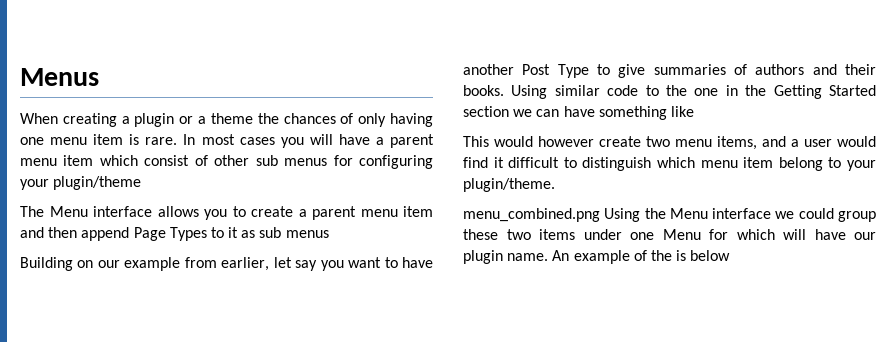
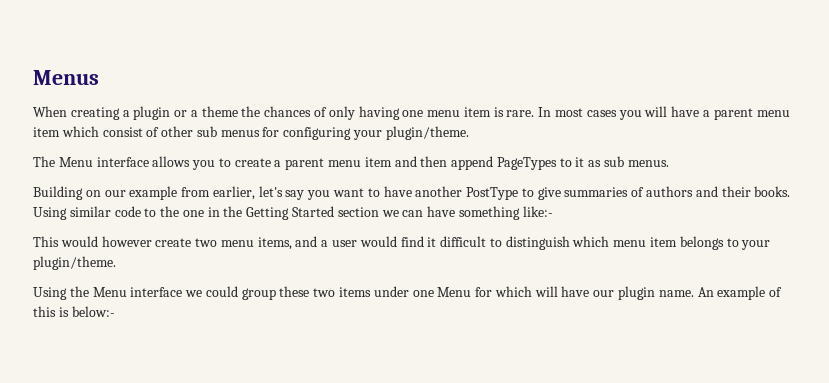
[53,176,142,190] plugin/theme -> [385,126,469,140] plugin/theme.
[133,227,207,241] Page Types -> [496,157,557,170] PageTypes
[285,230,329,238] menus -> [627,160,669,167] menus.
[273,257,292,268] let -> [258,186,283,197] let's
[522,64,589,78] Post Type -> [466,187,519,200] PostType
[670,106,694,117] like -> [522,206,553,217] like:-
[778,157,823,171] belong -> [679,236,724,250] belongs
[463,208,600,222] menu_combined.png -> (116, 263) none
[650,250,731,261] the is below -> [33,306,115,317] this is below:-

